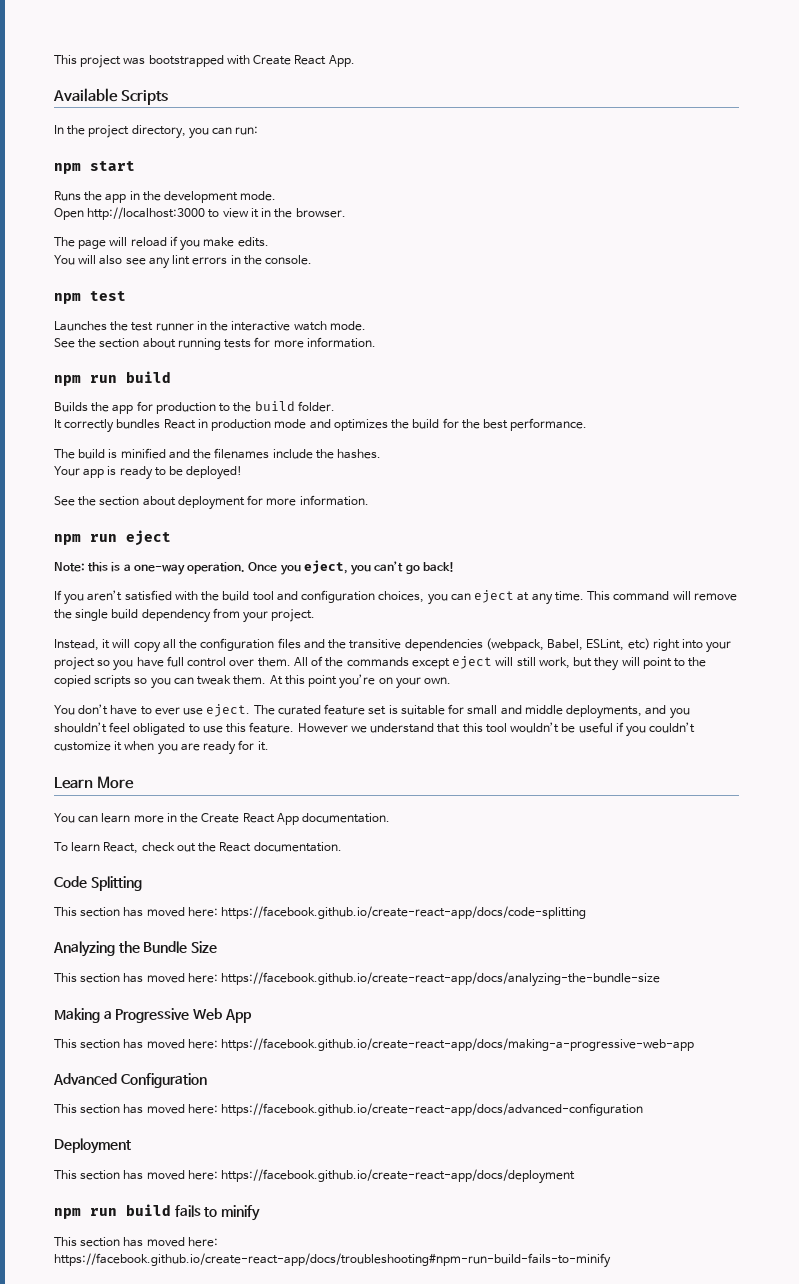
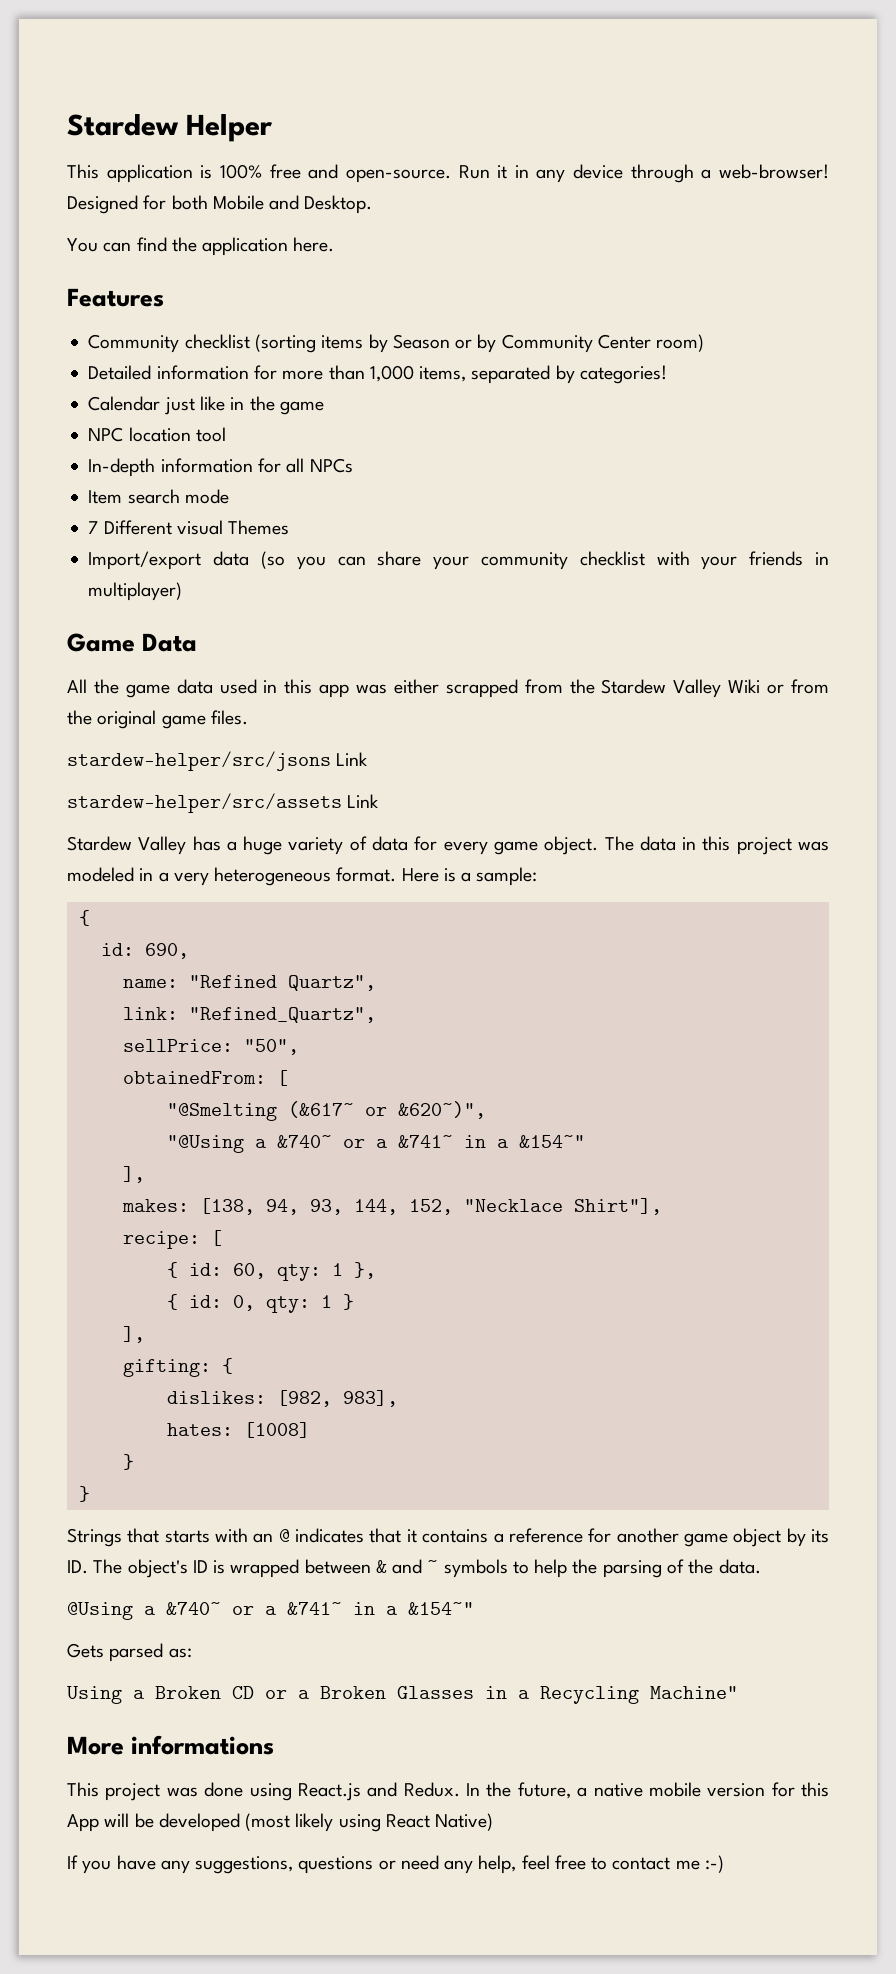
[54,55,355,68] [53,88,169,105] [54,125,259,139] [54,161,135,174] [54,191,277,203] [54,207,346,220] [54,236,269,251] [54,255,313,269] [54,291,126,304] [54,321,366,331] [54,337,376,350] [54,371,171,386] [54,401,335,414] [54,418,588,433] [54,448,382,459] [54,466,243,480] [54,495,369,510] [54,530,171,546] [54,560,454,575] [54,590,737,605] [54,608,316,623] [54,638,732,653] [54,656,707,671] [54,674,452,689] [54,704,690,719] [54,722,696,737] [54,740,269,755] [54,776,135,789] [54,813,391,825] [54,842,342,854] [54,876,142,891] [54,906,587,919] [53,941,217,957] [54,972,661,987] [54,1008,252,1023] [54,1038,695,1051] [53,1073,207,1088] [54,1103,644,1116] [54,1138,131,1154] [54,1169,576,1184] [54,1204,260,1221] [54,1237,218,1247] [54,1253,611,1268] This project was bootstrapped with Create React App. // Available Scripts // In the project directory, you can run: // npm start // Runs the app in the development mode. // Open http://localhost:3000 to view it in the browser. // The page will reload if you make edits. // You will also see any lint errors in the console. // npm test // Launches the test runner in the interactive watch mode. // See the section about running tests for more information. // npm run build // Builds the app for production to the build folder. // It correctly bundles React in production mode and optimizes the build for the best performance. // The build is minified and the filenames include the hashes. // Your app is ready to be deployed! // See the section about deployment for more information. // npm run eject // Note: this is a one-way operation. Once you eject, you can’t go back! // If you aren’t satisfied with the build tool and configuration choices, you can eject at any time. This command will remove the single build dependency from your project. // Instead, it will copy all the configuration files and the transitive dependencies (webpack, Babel, ESLint, etc) right into your project so you have full control over them. All of the commands except eject will still work, but they will point to the copied scripts so you can tweak them. At this point you’re on your own. // You don’t have to ever use eject. The curated feature set is suitable for small and middle deployments, and you shouldn’t feel obligated to use this feature. However we understand that this tool wouldn’t be useful if you couldn’t customize it when you are ready for it. // Learn More // You can learn more in the Create React App documentation. // To learn React, check out the React documentation. // Code Splitting // This section has moved here: https://facebook.github.io/create-react-app/docs/code-splitting // Analyzing the Bundle Size // This section has moved here: https://facebook.github.io/create-react-app/docs/analyzing-the-bundle-size // Making a Progressive Web App // This section has moved here: https://facebook.github.io/create-react-app/docs/making-a-progressive-web-app // Advanced Configuration // This section has moved here: https://facebook.github.io/create-react-app/docs/advanced-configuration // Deployment // This section has moved here: https://facebook.github.io/create-react-app/docs/deployment // npm run build fails to minify // This section has moved here: https://facebook.github.io/create-react-app/docs/troubleshooting#npm-run-build-fails-to-minify -> [67,114,274,142] [67,164,829,183] [67,195,373,214] [67,237,335,256] [67,288,164,307] [88,334,705,353] [88,365,667,384] [88,396,324,415] [88,427,226,442] [88,458,353,477] [88,489,229,504] [88,520,290,535] [88,551,830,570] [88,582,183,601] [67,633,198,652] [67,679,829,698] [67,710,248,729] [67,751,369,771] [67,793,380,813] [67,836,829,855] [67,867,538,886] [78,910,90,926] [100,943,189,959] [122,975,376,991] [122,1007,376,1023] [122,1039,299,1055] [122,1070,288,1086] [166,1101,486,1121] [166,1135,585,1153] [122,1166,145,1183] [121,1198,662,1215] [122,1230,222,1249] [166,1262,376,1281] [166,1294,354,1313] [122,1326,145,1343] [122,1358,233,1377] [166,1390,398,1407] [166,1422,310,1438] [122,1454,134,1470] [78,1486,90,1502] [67,1528,830,1547] [67,1559,761,1578] [67,1602,474,1620] [67,1643,192,1662] [67,1686,738,1704] [67,1735,275,1755] [67,1782,829,1801] [67,1813,494,1832] [67,1855,724,1874] Stardew Helper // This application is 100% free and open-source. Run it in any device through a web-browser! Designed for both Mobile and Desktop. // You can find the application here. // Features // Community checklist (sorting items by Season or by Community Center room) // Detailed information for more than 1,000 items, separated by categories! // Calendar just like in the game // NPC location tool // In-depth information for all NPCs // Item search mode // 7 Different visual Themes // Import/export data (so you can share your community checklist with your friends in multiplayer) // Game Data // All the game data used in this app was either scrapped from the Stardew Valley Wiki or from the original game files. // stardew-helper/src/jsons Link // stardew-helper/src/assets Link // Stardew Valley has a huge variety of data for every game object. The data in this project was modeled in a very heterogeneous format. Here is a sample: // { // id: 690, // name: "Refined Quartz", // link: "Refined_Quartz", // sellPrice: "50", // obtainedFrom: [ // "@Smelting (&617~ or &620~)", // "@Using a &740~ or a &741~ in a &154~" // ], // makes: [138, 94, 93, 144, 152, "Necklace Shirt"], // recipe: [ // { id: 60, qty: 1 }, // { id: 0, qty: 1 } // ], // gifting: { // dislikes: [982, 983], // hates: [1008] // } // } // Strings that starts with an @ indicates that it contains a reference for another game object by its ID. The object's ID is wrapped between & and ~ symbols to help the parsing of the data. // @Using a &740~ or a &741~ in a &154~" // Gets parsed as: // Using a Broken CD or a Broken Glasses in a Recycling Machine" // More informations // This project was done using React.js and Redux. In the future, a native mobile version for this App will be developed (most likely using React Native) // If you have any suggestions, questions or need any help, feel free to contact me :-)

